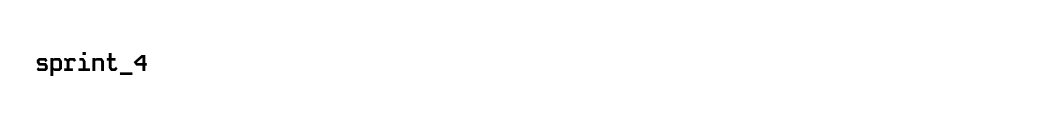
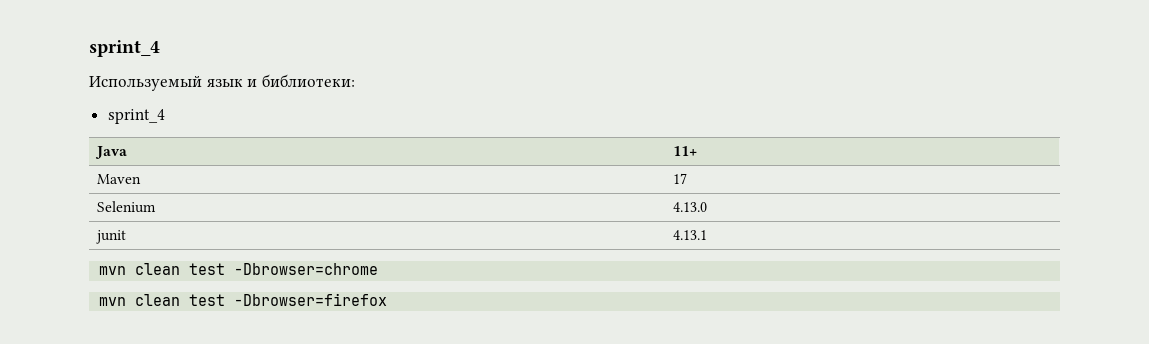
[35,52,147,76] sprint_4 -> [89,40,160,57] [89,74,355,91] [107,109,165,124] [95,146,128,159] [673,146,698,156] [97,174,142,184] [673,173,688,184] [97,201,157,213] [673,202,708,212] [96,230,127,244] [673,230,708,240] [99,263,379,275] [99,293,388,306] sprint_4 // Используемый язык и библиотеки: // sprint_4 // Java | 11+ // Maven | 17 // Selenium | 4.13.0 // junit | 4.13.1 // mvn clean test -Dbrowser=chrome // mvn clean test -Dbrowser=firefox

